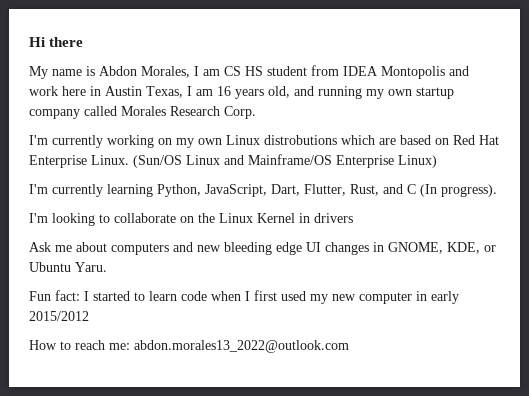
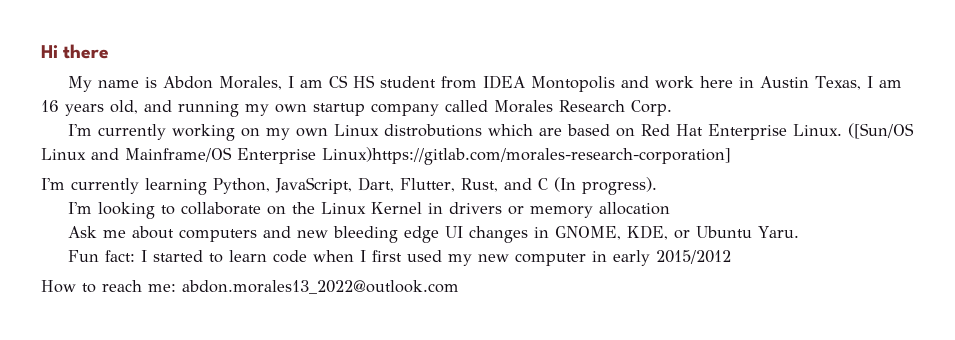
[133,155,182,168] (Sun/OS -> [848,123,915,139] ([Sun/OS
[398,155,437,168] Linux) -> [322,147,731,165] Linux)https://gitlab.com/morales-research-corporation]
(353, 218) none -> [508,202,671,218] or memory allocation

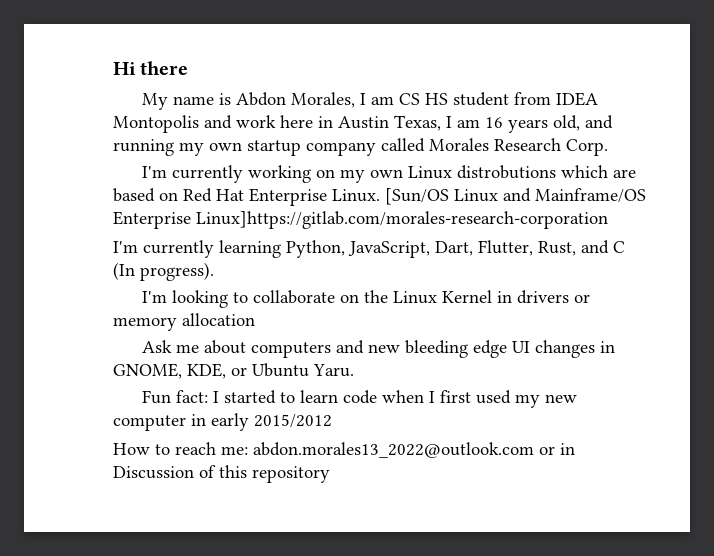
[848,123,915,139] ([Sun/OS -> [385,188,449,205] [Sun/OS
[322,147,731,165] Linux)https://gitlab.com/morales-research-corporation] -> [196,211,608,229] Linux]https://gitlab.com/morales-research-corporation
(459, 287) none -> [539,443,575,455] [113,465,330,483] or in Discussion of this repository

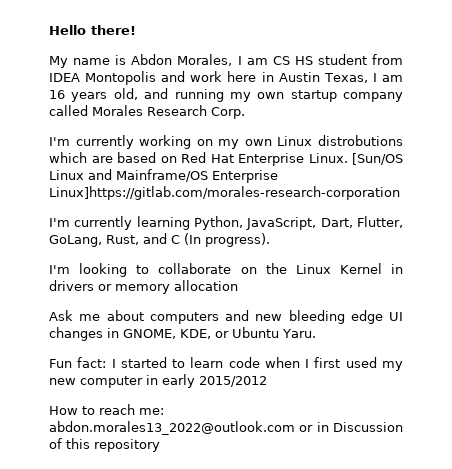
[113,61,189,75] Hi there -> [49,25,136,35] Hello there!
(533, 248) none -> [49,235,102,247] GoLang,

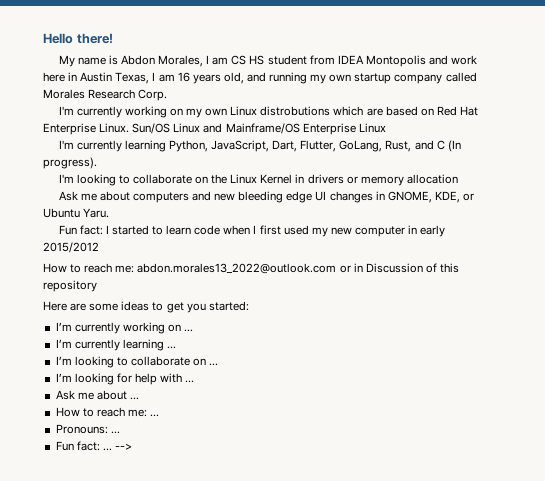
[352,153,403,165] [Sun/OS -> [132,123,171,134] Sun/OS
[49,186,400,200] Linux]https://gitlab.com/morales-research-corporation -> [358,123,386,133] Linux
(160, 445) none -> [43,301,249,313] [55,322,194,334] [55,339,176,351] [55,356,219,368] [55,373,195,385] [55,390,139,400] [55,407,160,417] [55,424,120,434] [55,441,132,451] // Here are some ideas to get you started: // I’m currently working on ... // I’m currently learning ... // I’m looking to collaborate on ... // I’m looking for help with ... // Ask me about ... // How to reach me: ... // Pronouns: ... // Fun fact: ... -->

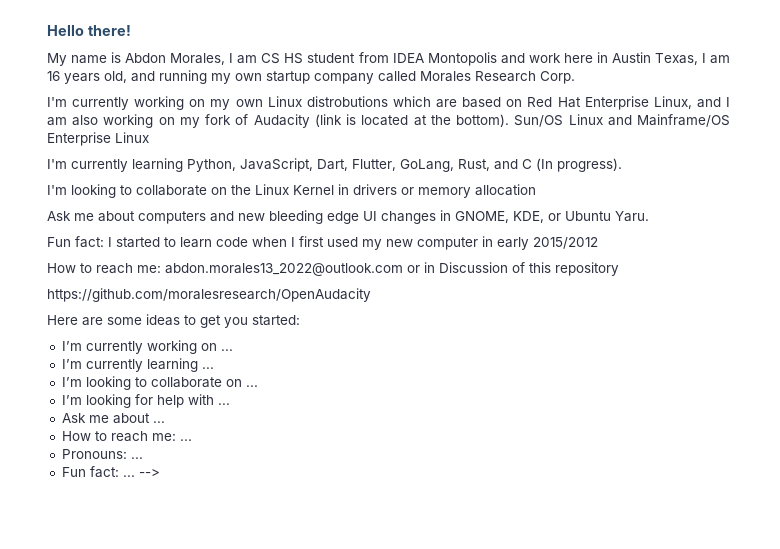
[99,123,130,133] Linux. -> [653,96,731,109] [47,114,510,128] Linux, and I am also working on my fork of Audacity (link is located at the bottom).
(97, 286) none -> [47,288,371,302] // https://github.com/moralesresearch/OpenAudacity

